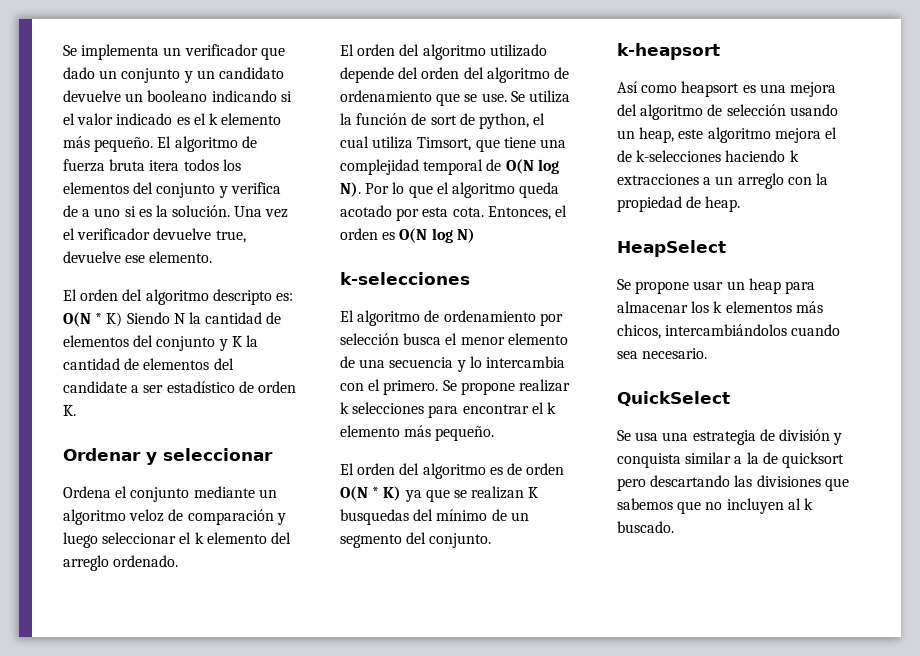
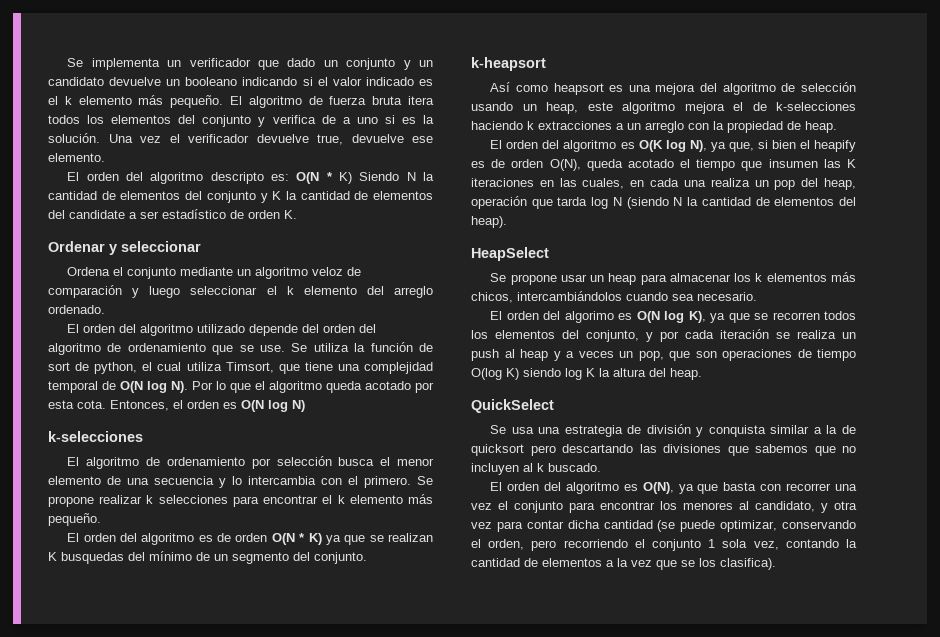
(741, 204) none -> [490,140,856,152] [471,159,856,171] [471,178,856,190] [471,196,856,209] [471,216,507,228] // El orden del algoritmo es O(K log N), ya que, si bien el heapify es de orden O(N), queda acotado el tiempo que insumen las K iteraciones en las cuales, en cada una realiza un pop del heap, operación que tarda log N (siendo N la cantidad de elementos del heap).
(708, 353) none -> [490,311,856,323] [471,329,856,342] [471,349,856,361] [471,368,702,380] // El orden del algorimo es O(N log K), ya que se recorren todos los elementos del conjunto, y por cada iteración se realiza un push al heap y a veces un pop, que son operaciones de tiempo O(log K) siendo log K la altura del heap.
(674, 527) none -> [490,482,857,494] [471,501,857,513] [471,520,856,532] [471,539,857,551] [471,558,776,570] // El orden del algoritmo es O(N), ya que basta con recorrer una vez el conjunto para encontrar los menores al candidato, y otra vez para contar dicha cantidad (se puede optimizar, conservando el orden, pero recorriendo el conjunto 1 sola vez, contando la cantidad de elementos a la vez que se los clasifica).

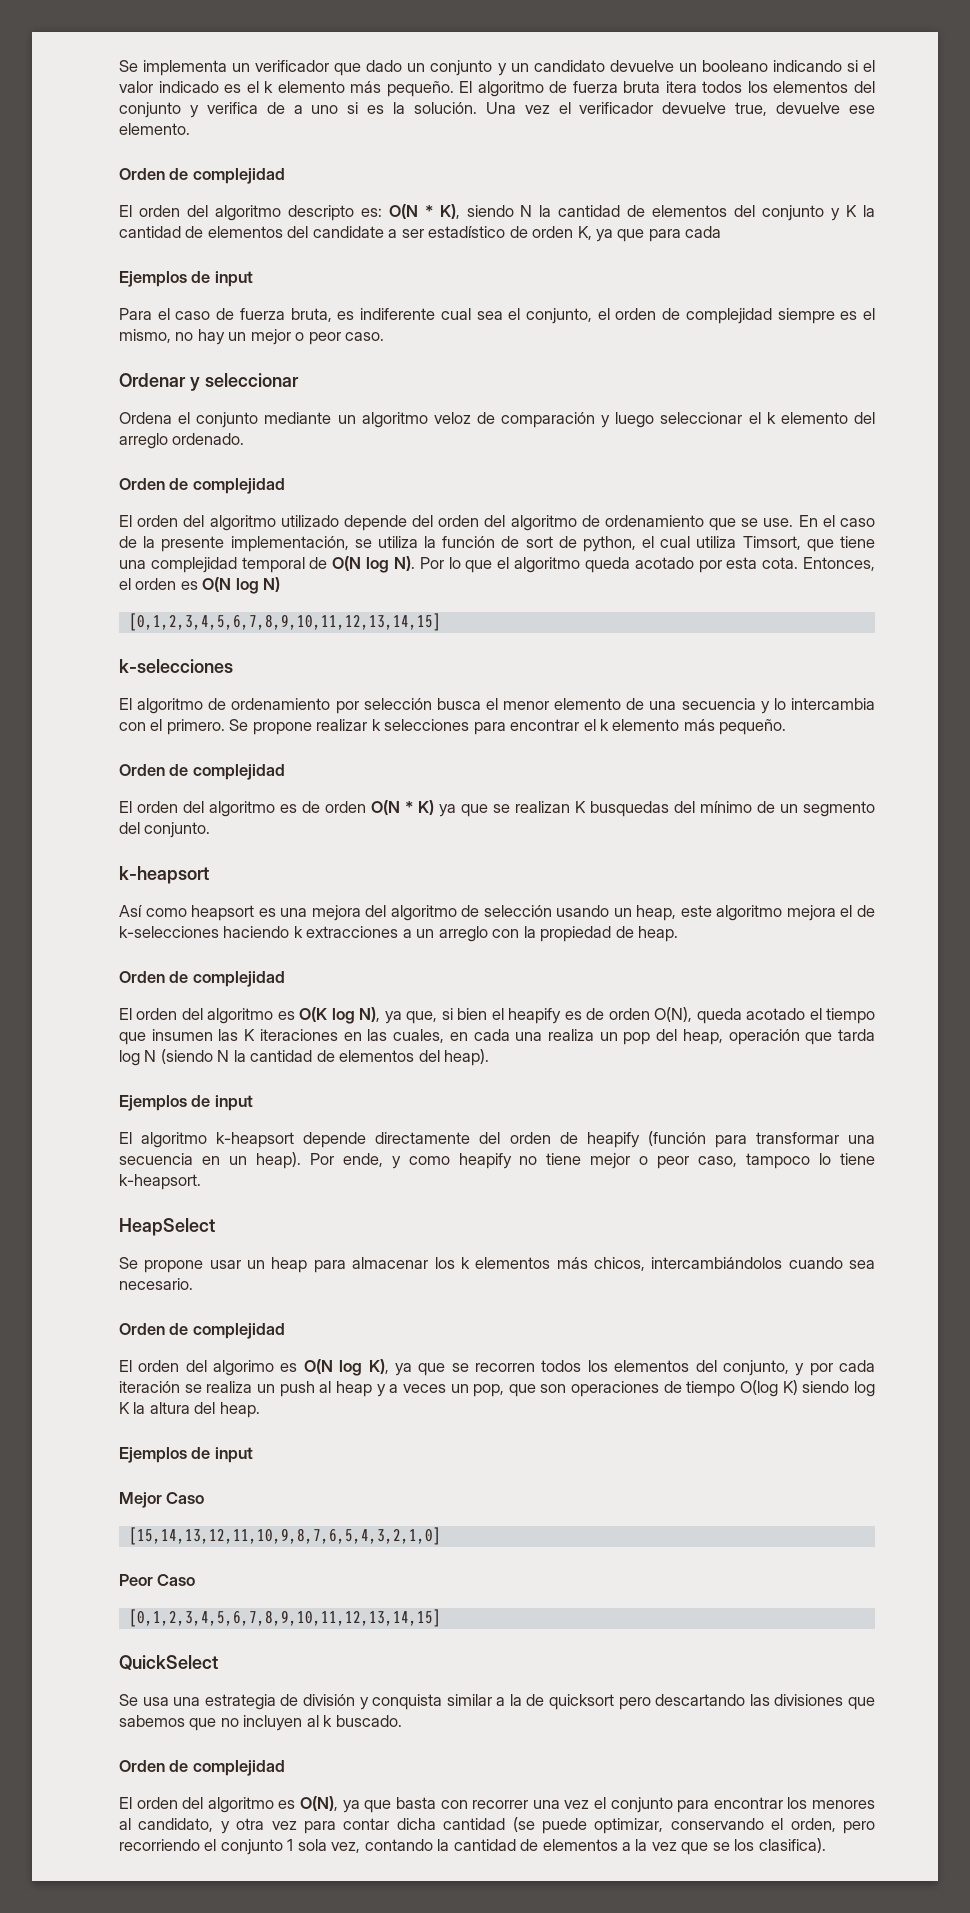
(105, 157) none -> [119,168,285,184] // Orden de complejidad
[339,172,400,184] K) Siendo -> [439,204,514,219] K), siendo
[284,210,297,219] K. -> [577,226,722,242] [119,271,253,287] [119,308,875,324] [119,329,385,345] K, ya que para cada // Ejemplos de input // Para el caso de fuerza bruta, es indiferente cual sea el conjunto, el orden de complejidad siempre es el mismo, no hay un mejor o peor caso.
(105, 309) none -> [119,478,285,494] // Orden de complejidad
[291,343,308,352] Se -> [798,515,875,527] [119,536,372,552] En el caso de la presente implementación, se
(305, 406) none -> [128,613,441,631] // [0,1,2,3,4,5,6,7,8,9,10,11,12,13,14,15]
(101, 519) none -> [119,764,285,780] // Orden de complejidad
(837, 127) none -> [119,971,285,987] // Orden de complejidad
(507, 222) none -> [119,1095,253,1111] [119,1131,875,1148] [119,1152,876,1169] [119,1174,201,1190] // Ejemplos de input // El algoritmo k-heapsort depende directamente del orden de heapify (función para transformar una secuencia en un heap). Por ende, y como heapify no tiene mejor o peor caso, tampoco lo tiene k-heapsort.
(757, 296) none -> [119,1323,285,1339] // Orden de complejidad
(702, 374) none -> [119,1447,253,1463] [119,1492,205,1508] [128,1527,441,1545] [119,1574,196,1586] [128,1609,441,1627] // Ejemplos de input // Mejor Caso // [15,14,13,12,11,10,9,8,7,6,5,4,3,2,1,0] // Peor Caso // [0,1,2,3,4,5,6,7,8,9,10,11,12,13,14,15]
(601, 467) none -> [119,1760,285,1776] // Orden de complejidad

